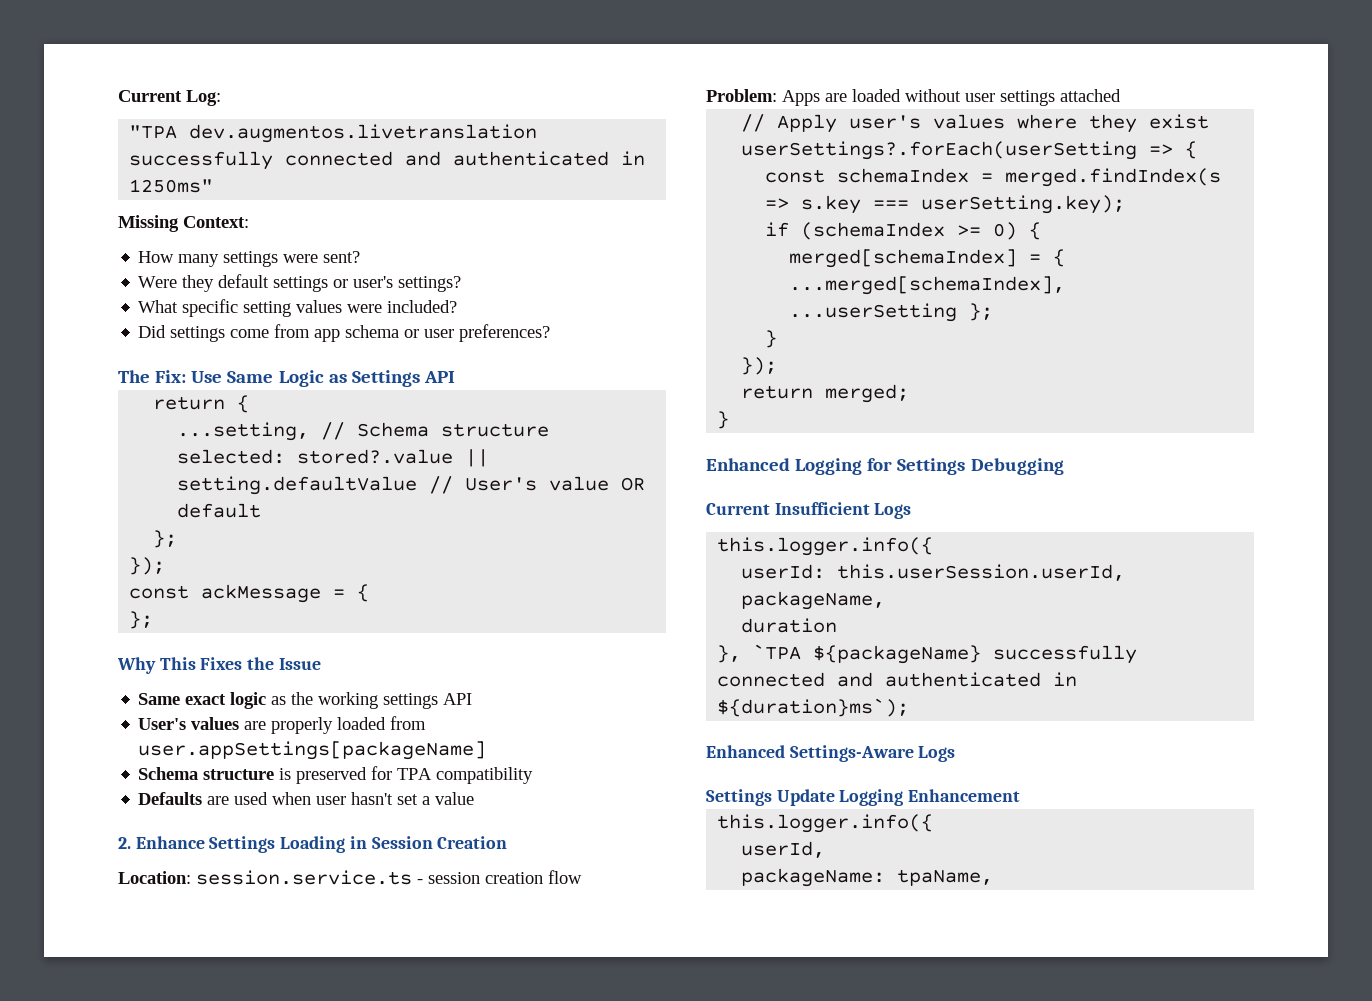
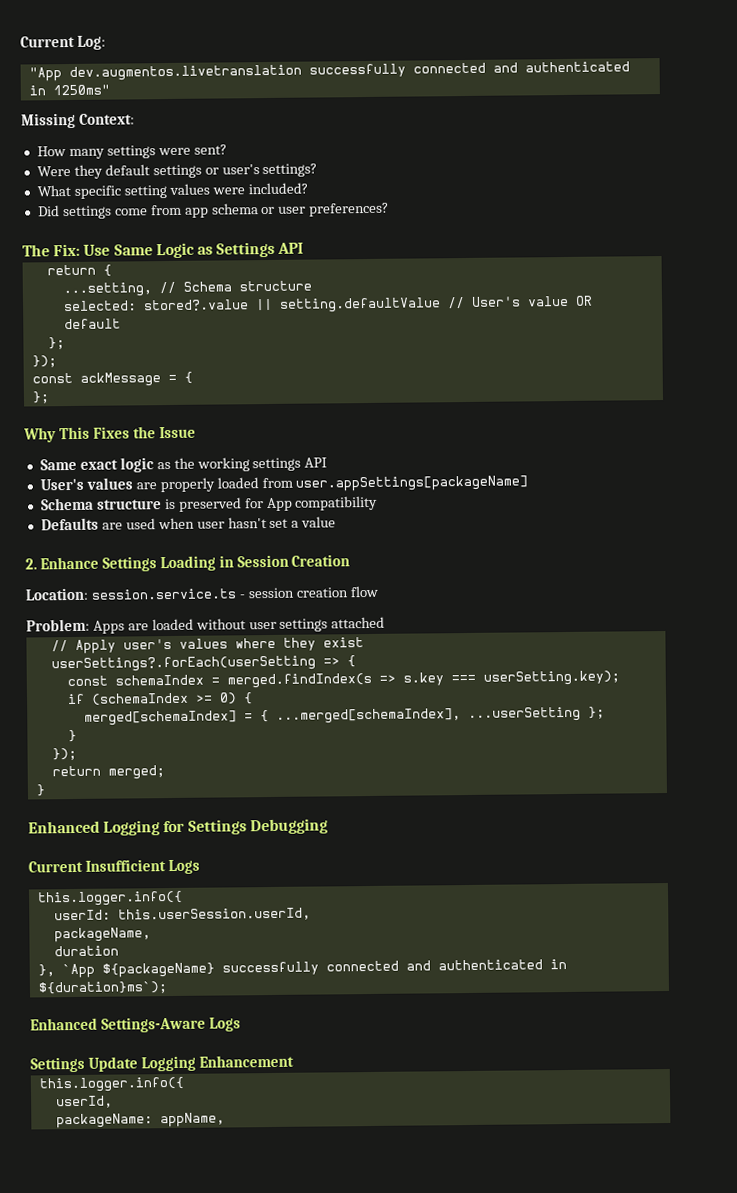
[129,125,178,139] "TPA -> [28,67,62,82] "App
[397,768,433,780] TPA -> [265,497,293,512] App
[753,644,802,660] `TPA -> [61,963,95,979] `App
[897,869,994,886] tpaName, -> [159,1112,225,1128] appName,

